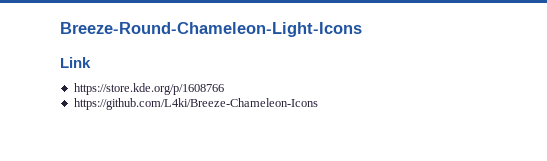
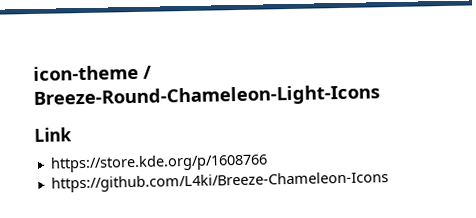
(60, 29) none -> [33,64,152,81] icon-theme /

